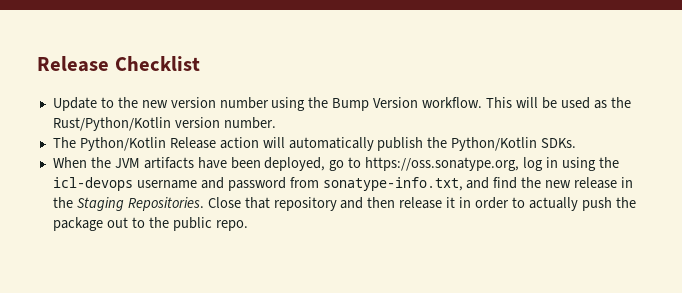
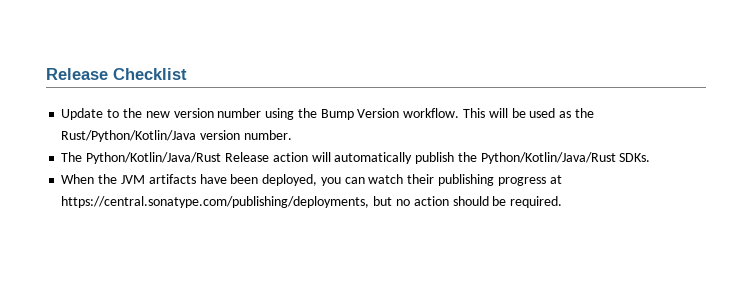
[52,117,171,131] Rust/Python/Kotlin -> [61,130,197,142] Rust/Python/Kotlin/Java
[79,137,166,151] Python/Kotlin -> [86,152,222,164] Python/Kotlin/Java/Rust
[451,137,538,151] Python/Kotlin -> [480,152,616,164] Python/Kotlin/Java/Rust
[329,157,619,171] [52,177,634,191] [52,197,636,211] [52,217,248,231] go to https://oss.sonatype.org, log in using the icl-devops username and password from sonatype-info.txt, and find the new release in the Staging Repositories. Close that repository and then release it in order to actually push the package out to the public repo. -> [320,174,562,186] [61,196,563,208] you can watch their publishing progress at https://central.sonatype.com/publishing/deployments, but no action should be required.

